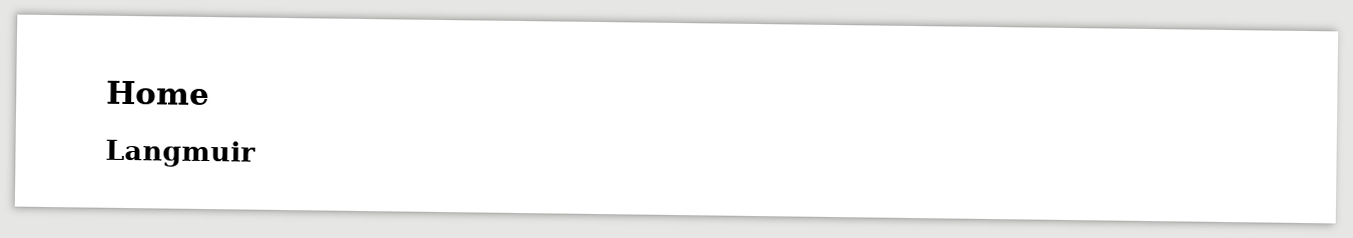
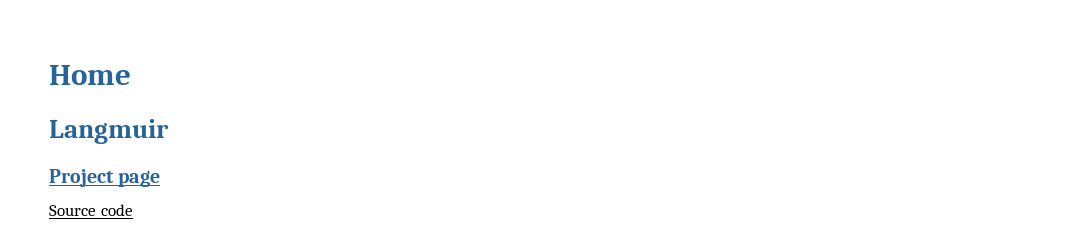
(256, 153) none -> [49,169,161,187] [49,204,133,216] // Project page // Source code

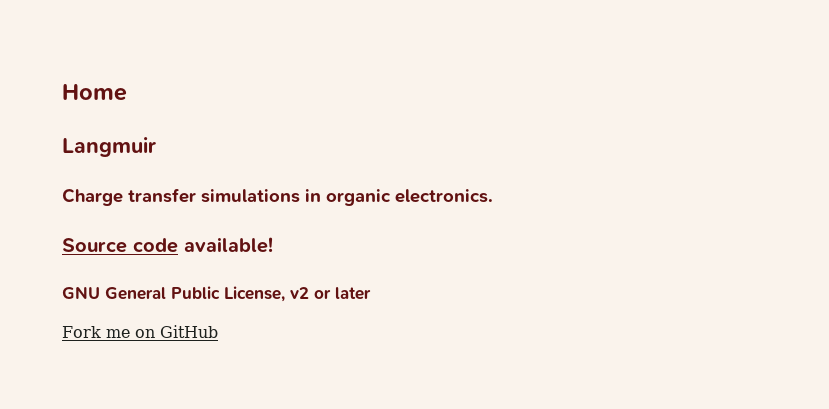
[49,169,161,187] [49,204,133,216] Project page // Source code -> [62,188,493,206] [62,237,273,253] [62,286,371,302] [62,325,218,338] Charge transfer simulations in organic electronics. // Source code available! // GNU General Public License, v2 or later // Fork me on GitHub

